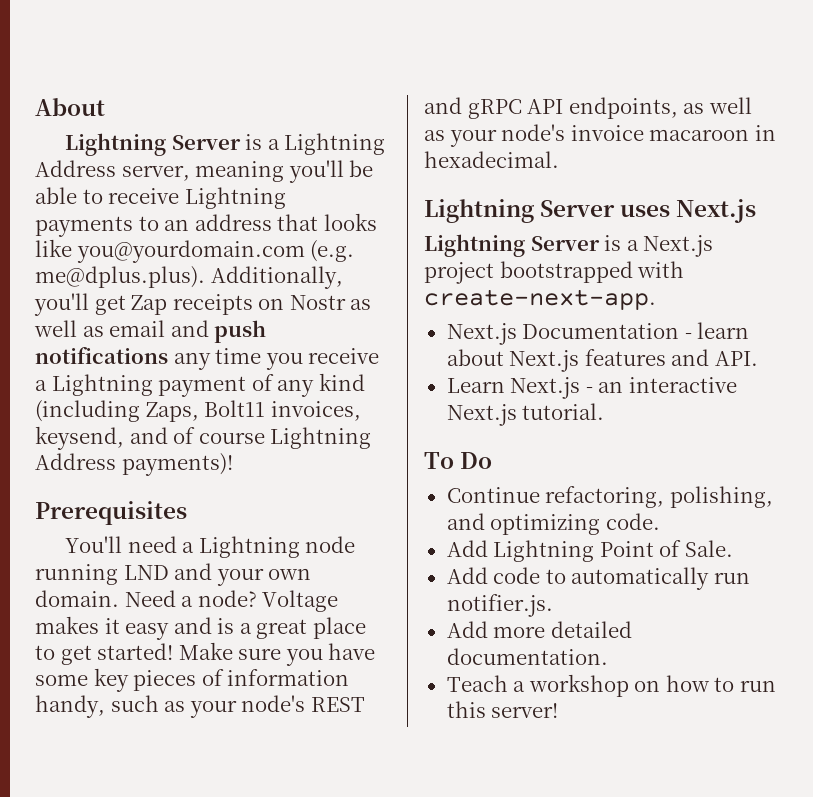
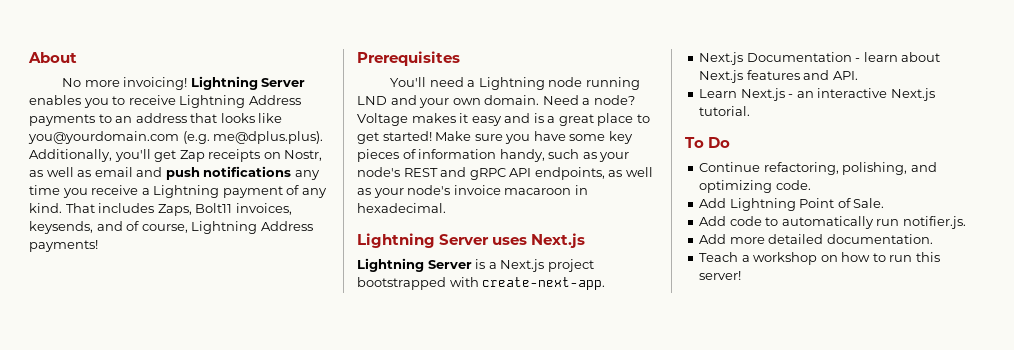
[65,133,386,156] [35,160,374,183] [35,187,77,204] Lightning Server is a Lightning Address server, meaning you'll be able -> [62,76,306,90] [29,95,109,108] No more invoicing! Lightning Server enables you
(286, 198) none -> [248,95,301,105] Address
[289,295,346,310] Nostr -> [284,150,323,161] Nostr,
[318,373,365,391] [35,400,140,422] kind (including -> [29,203,155,213] kind. That includes
[35,426,124,450] keysend, -> [29,221,93,234] keysends,
[198,427,372,449] [35,453,233,476] course Lightning Address payments)! -> [141,221,313,234] [29,240,98,252] course, Lightning Address payments!

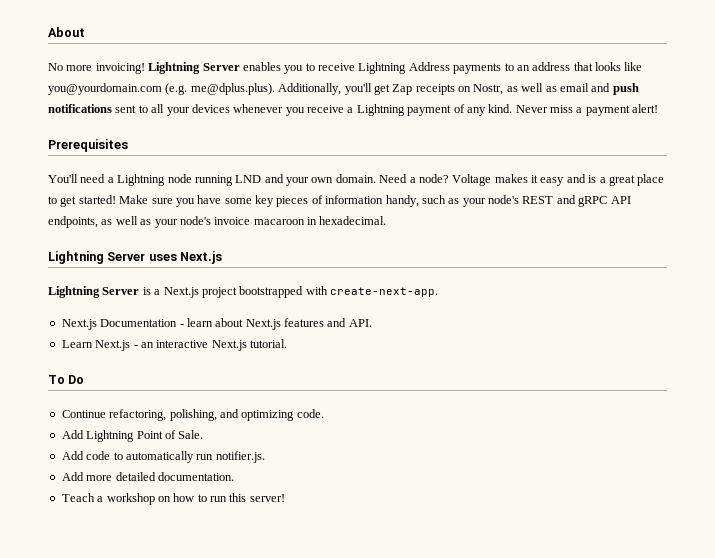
[294,170,320,180] [29,185,60,195] any time -> [115,104,284,116] sent to all your devices whenever
[65,203,292,216] [29,221,313,234] [29,240,98,252] That includes Zaps, Bolt11 invoices, keysends, and of course, Lightning Address payments! -> [515,104,659,116] Never miss a payment alert!

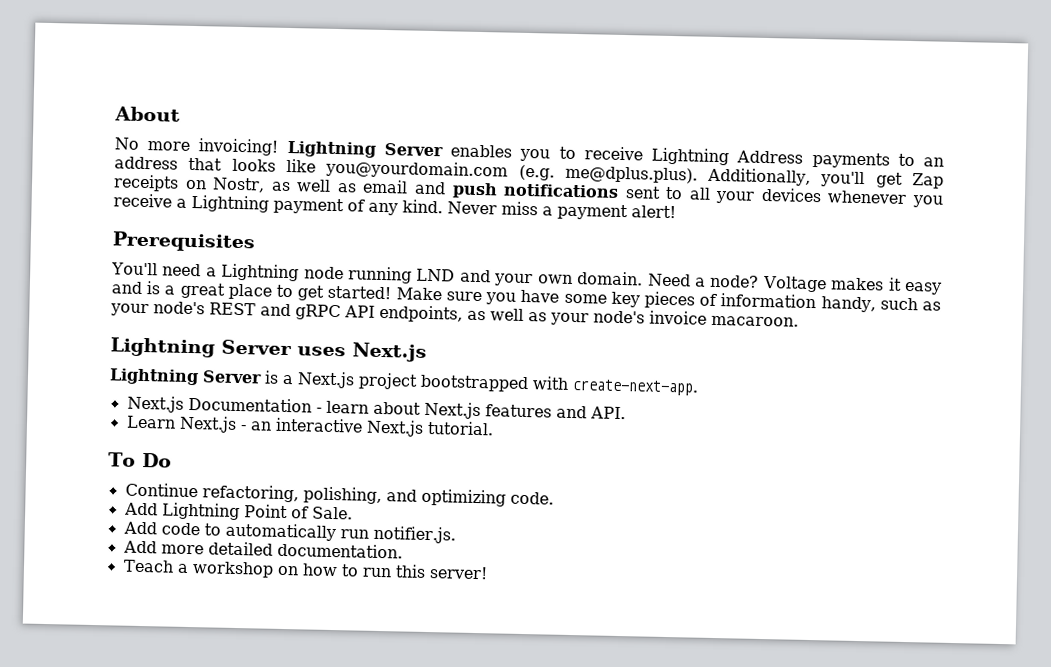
[253,216,387,225] macaroon in hexadecimal. -> [711,315,799,327] macaroon.

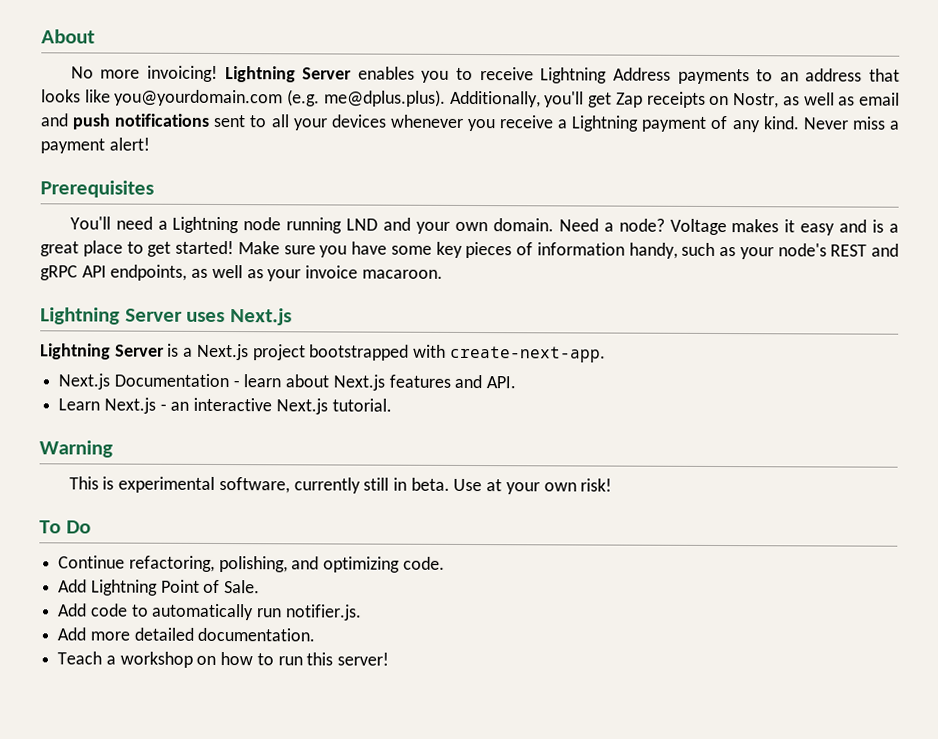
[593,310,645,324] node's -> (302, 275) none
(494, 428) none -> [39,440,113,458] [68,476,613,495] // Warning // This is experimental software, currently still in beta. Use at your own risk!

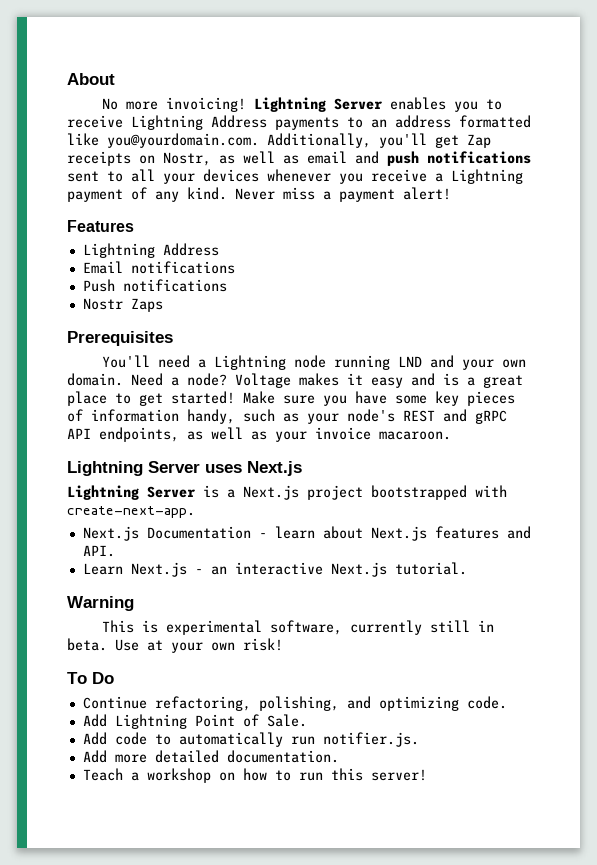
[869,68,901,82] [41,89,446,107] that looks like you@yourdomain.com (e.g. me@dplus.plus). -> [459,115,531,128] [67,133,259,148] formatted like you@yourdomain.com.
(150, 144) none -> [67,220,134,232] [82,243,219,258] [82,261,235,274] [82,279,227,292] [82,298,163,312] // Features // Lightning Address // Email notifications // Push notifications // Nostr Zaps

